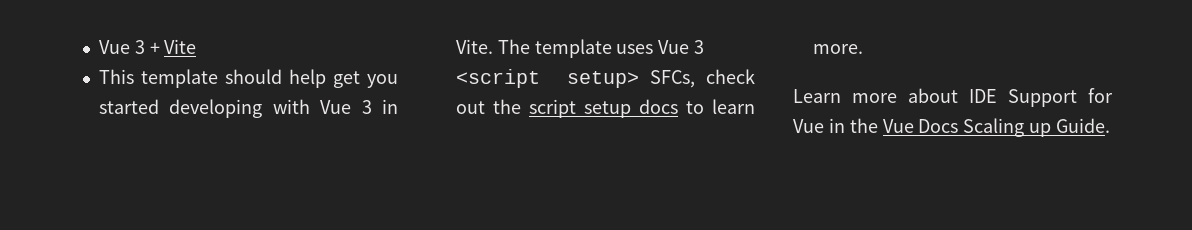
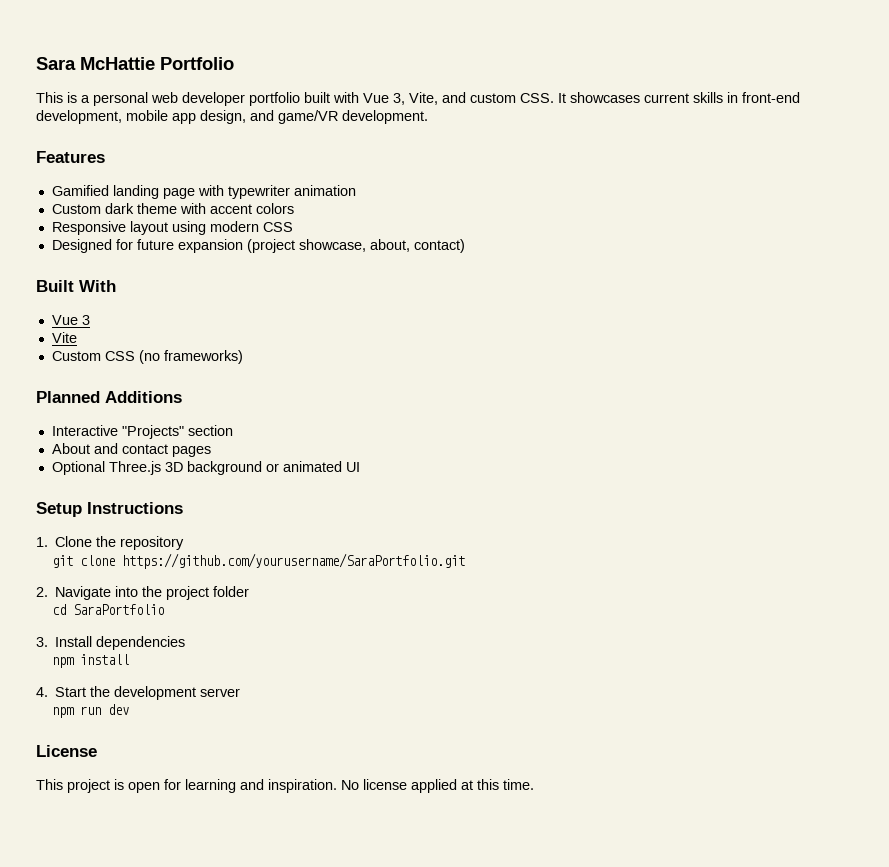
[98,40,160,54] Vue 3 + -> [36,57,234,70] [36,92,800,106] [36,110,428,124] [36,151,105,163] [51,185,356,199] [51,203,294,214] [51,221,293,235] [51,239,465,253] [36,280,116,292] [51,315,90,325] Sara McHattie Portfolio // This is a personal web developer portfolio built with Vue 3, Vite, and custom CSS. It showcases current skills in front-end development, mobile app design, and game/VR development. // Features // Gamified landing page with typewriter animation // Custom dark theme with accent colors // Responsive layout using modern CSS // Designed for future expansion (project showcase, about, contact) // Built With // Vue 3 //
[98,69,398,88] [98,99,398,118] [455,39,705,58] [455,69,755,88] [455,99,755,118] [812,44,863,54] [793,88,1113,107] [793,118,1111,137] This template should help get you started developing with Vue 3 in Vite. The template uses Vue 3 <script setup> SFCs, check out the script setup docs to learn more. // Learn more about IDE Support for Vue in the Vue Docs Scaling up Guide. -> [51,350,243,364] [36,391,182,403] [51,425,233,439] [51,443,211,457] [51,461,360,475] [36,502,183,517] [36,536,185,550] [52,553,466,569] [36,586,250,600] [52,604,165,615] [36,636,186,650] [52,654,130,668] [36,686,241,700] [52,704,130,718] [36,745,97,757] [36,779,534,793] Custom CSS (no frameworks) // Planned Additions // Interactive "Projects" section // About and contact pages // Optional Three.js 3D background or animated UI // Setup Instructions // 1. Clone the repository // git clone https://github.com/yourusername/SaraPortfolio.git // 2. Navigate into the project folder // cd SaraPortfolio // 3. Install dependencies // npm install // 4. Start the development server // npm run dev // License // This project is open for learning and inspiration. No license applied at this time.

